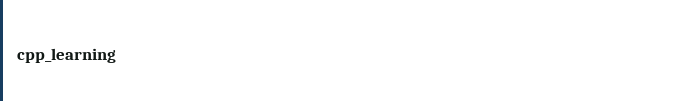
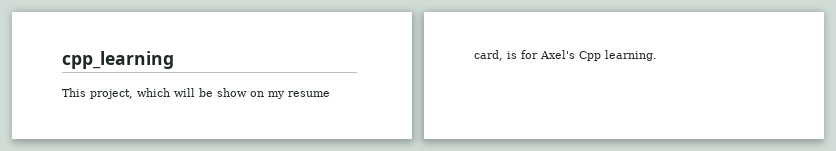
(116, 55) none -> [62,88,330,99] [474,50,657,61] // This project, which will be show on my resume card, is for Axel's Cpp learning.

